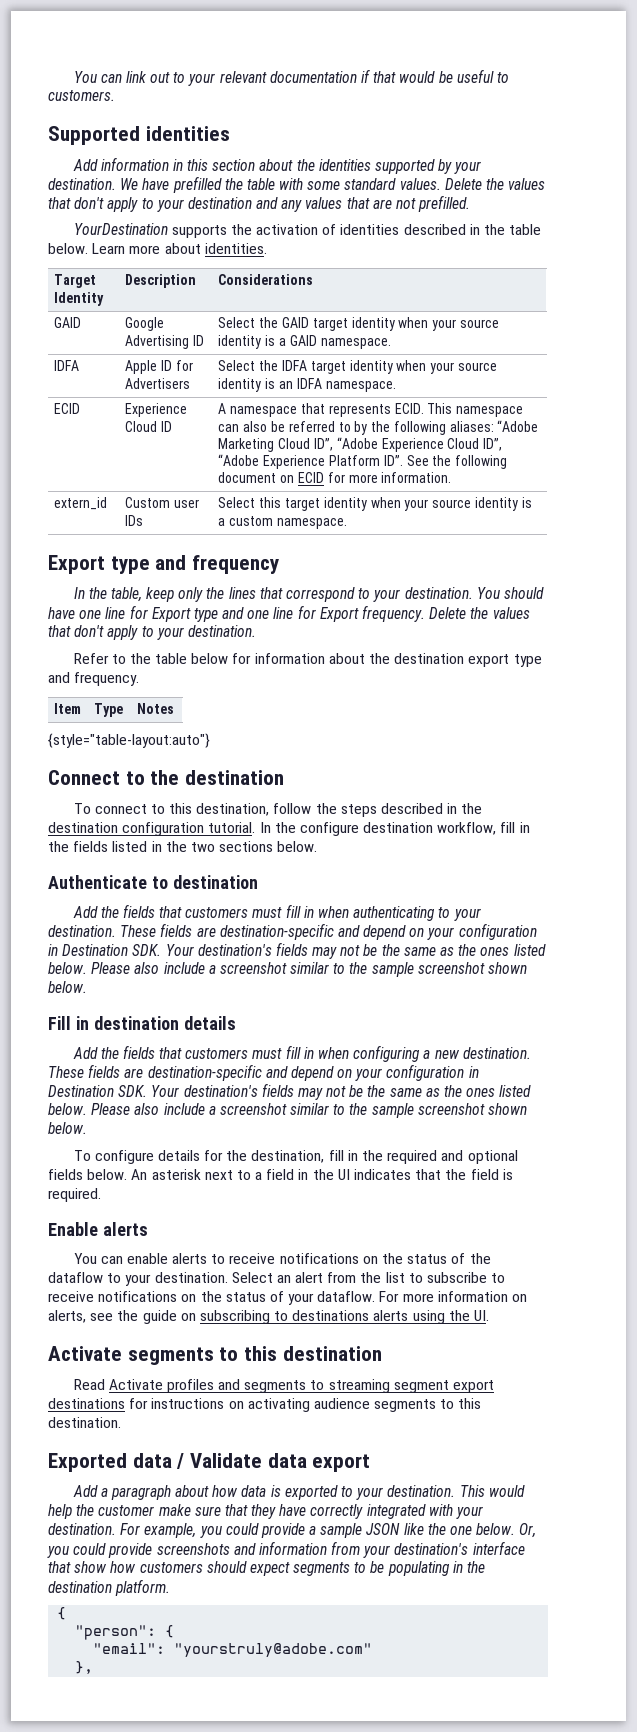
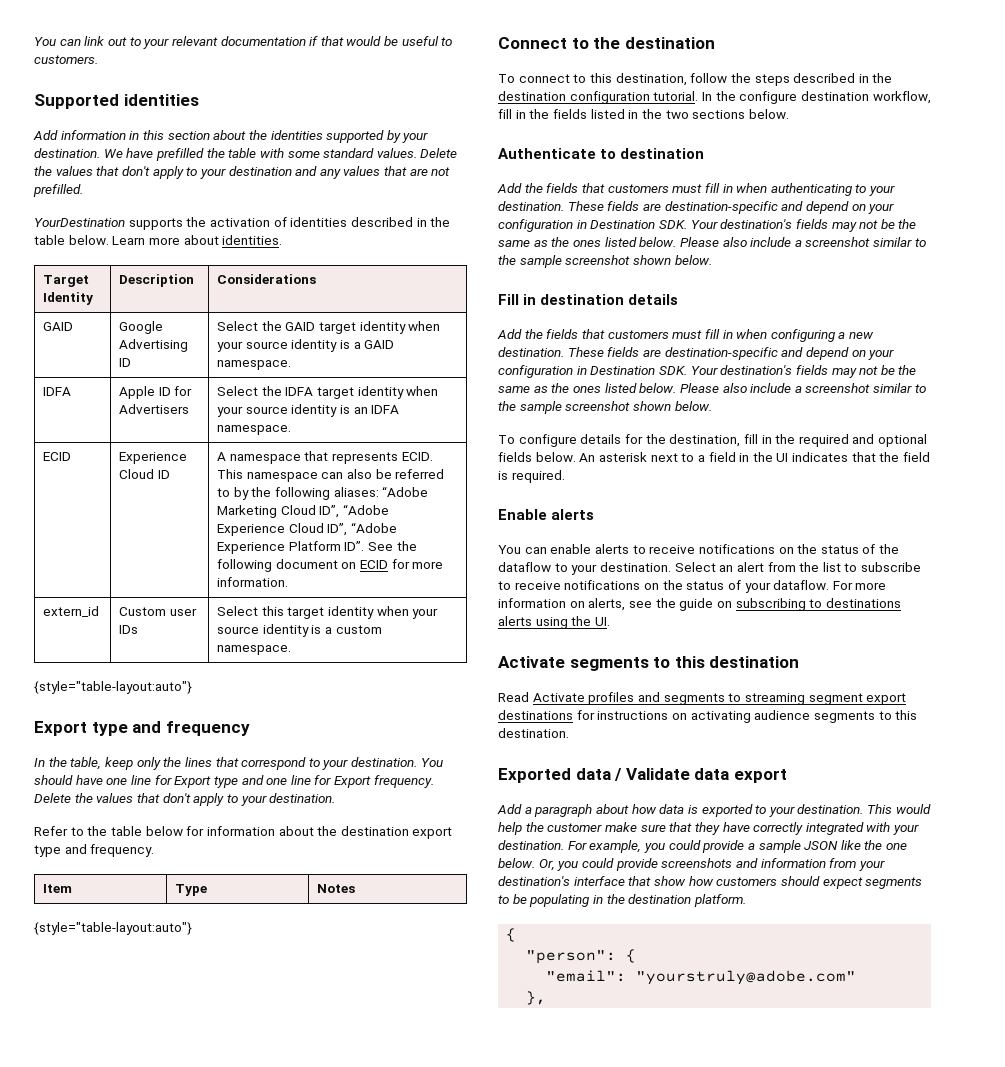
(348, 523) none -> [34,681,192,694] // {style="table-layout:auto"}

